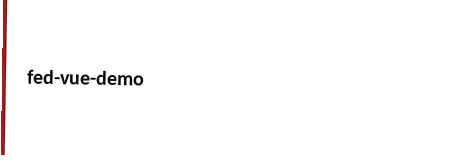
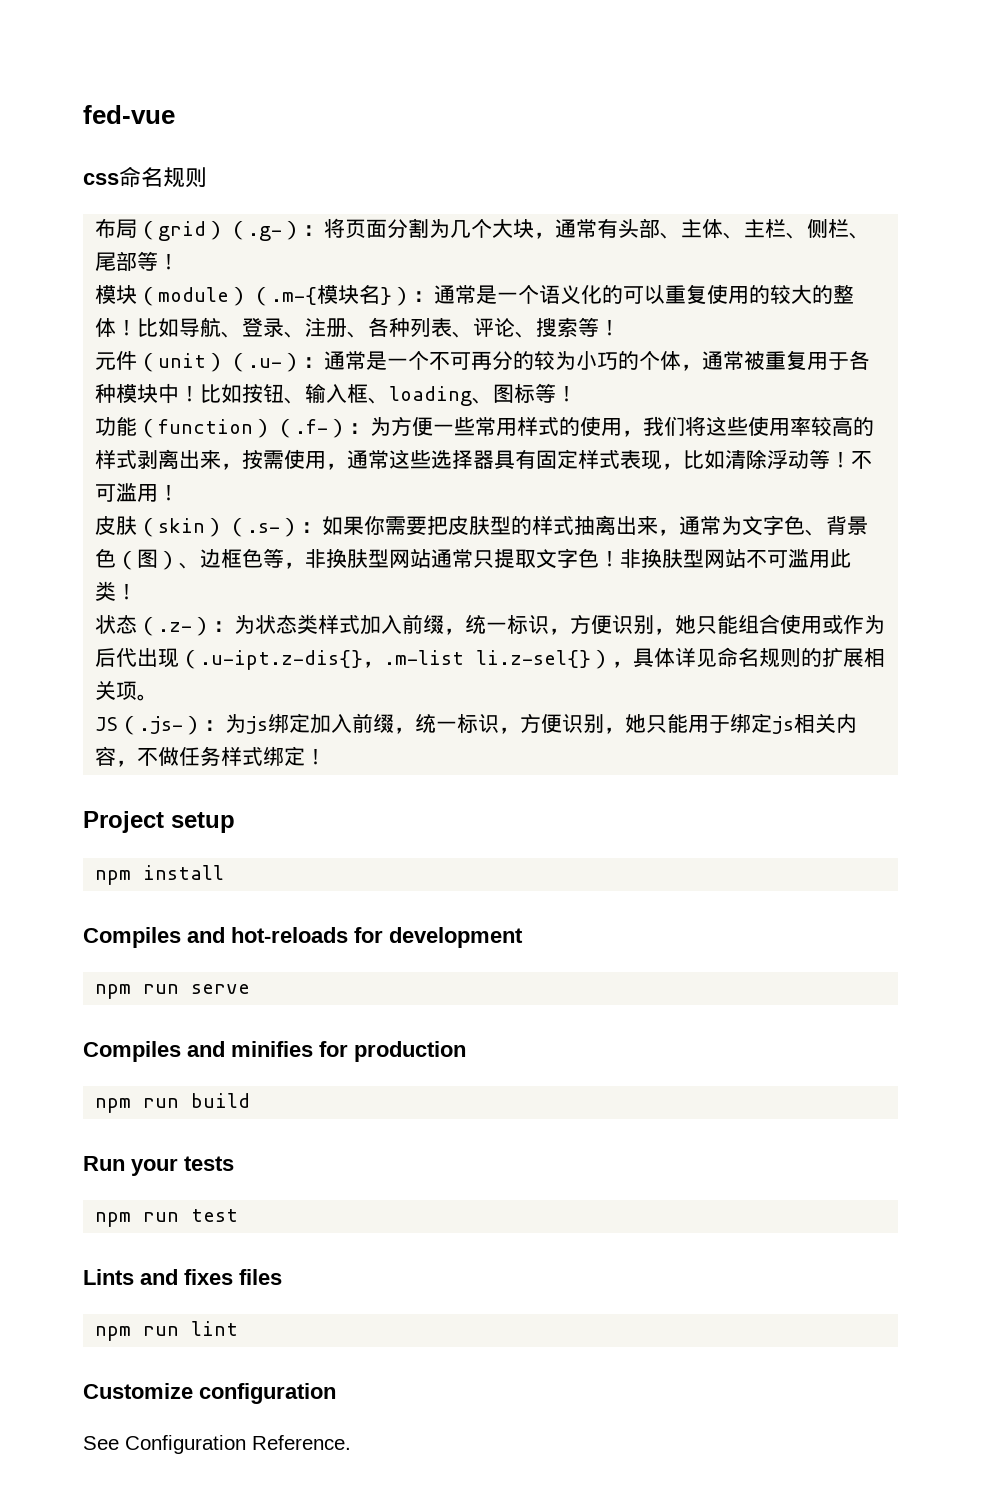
[26,69,145,86] fed-vue-demo -> [83,105,175,124] [83,166,207,188] [95,218,871,241] [95,251,180,271] [95,284,855,306] [95,317,621,338] [95,350,871,372] [95,383,578,406] [95,416,875,438] [95,449,873,470] [95,482,180,502] [95,515,869,537] [95,548,852,570] [95,581,138,601] [95,614,886,636] [95,647,886,670] [95,680,159,701] [95,713,858,735] [95,746,327,767] [83,811,235,833] [95,865,225,885] [83,927,523,948] [95,984,251,999] [83,1041,466,1062] [95,1093,251,1113] [83,1156,234,1176] [95,1209,239,1227] [83,1269,282,1285] [95,1321,239,1341] [83,1383,336,1404] [83,1435,351,1454] fed-vue // css命名规则 // 布局（grid）（.g-）：将页面分割为几个大块，通常有头部、主体、主栏、侧栏、尾部等！ // 模块（module）（.m-{模块名}）：通常是一个语义化的可以重复使用的较大的整体！比如导航、登录、注册、各种列表、评论、搜索等！ // 元件（unit）（.u-）：通常是一个不可再分的较为小巧的个体，通常被重复用于各种模块中！比如按钮、输入框、loading、图标等！ // 功能（function）（.f-）：为方便一些常用样式的使用，我们将这些使用率较高的样式剥离出来，按需使用，通常这些选择器具有固定样式表现，比如清除浮动等！不可滥用！ // 皮肤（skin）（.s-）：如果你需要把皮肤型的样式抽离出来，通常为文字色、背景色（图）、边框色等，非换肤型网站通常只提取文字色！非换肤型网站不可滥用此类！ // 状态（.z-）：为状态类样式加入前缀，统一标识，方便识别，她只能组合使用或作为后代出现（.u-ipt.z-dis{}，.m-list li.z-sel{}），具体详见命名规则的扩展相关项。 // JS（.js-）：为js绑定加入前缀，统一标识，方便识别，她只能用于绑定js相关内容，不做任务样式绑定！ // Project setup // npm install // Compiles and hot-reloads for development // npm run serve // Compiles and minifies for production // npm run build // Run your tests // npm run test // Lints and fixes files // npm run lint // Customize configuration // See Configuration Reference.

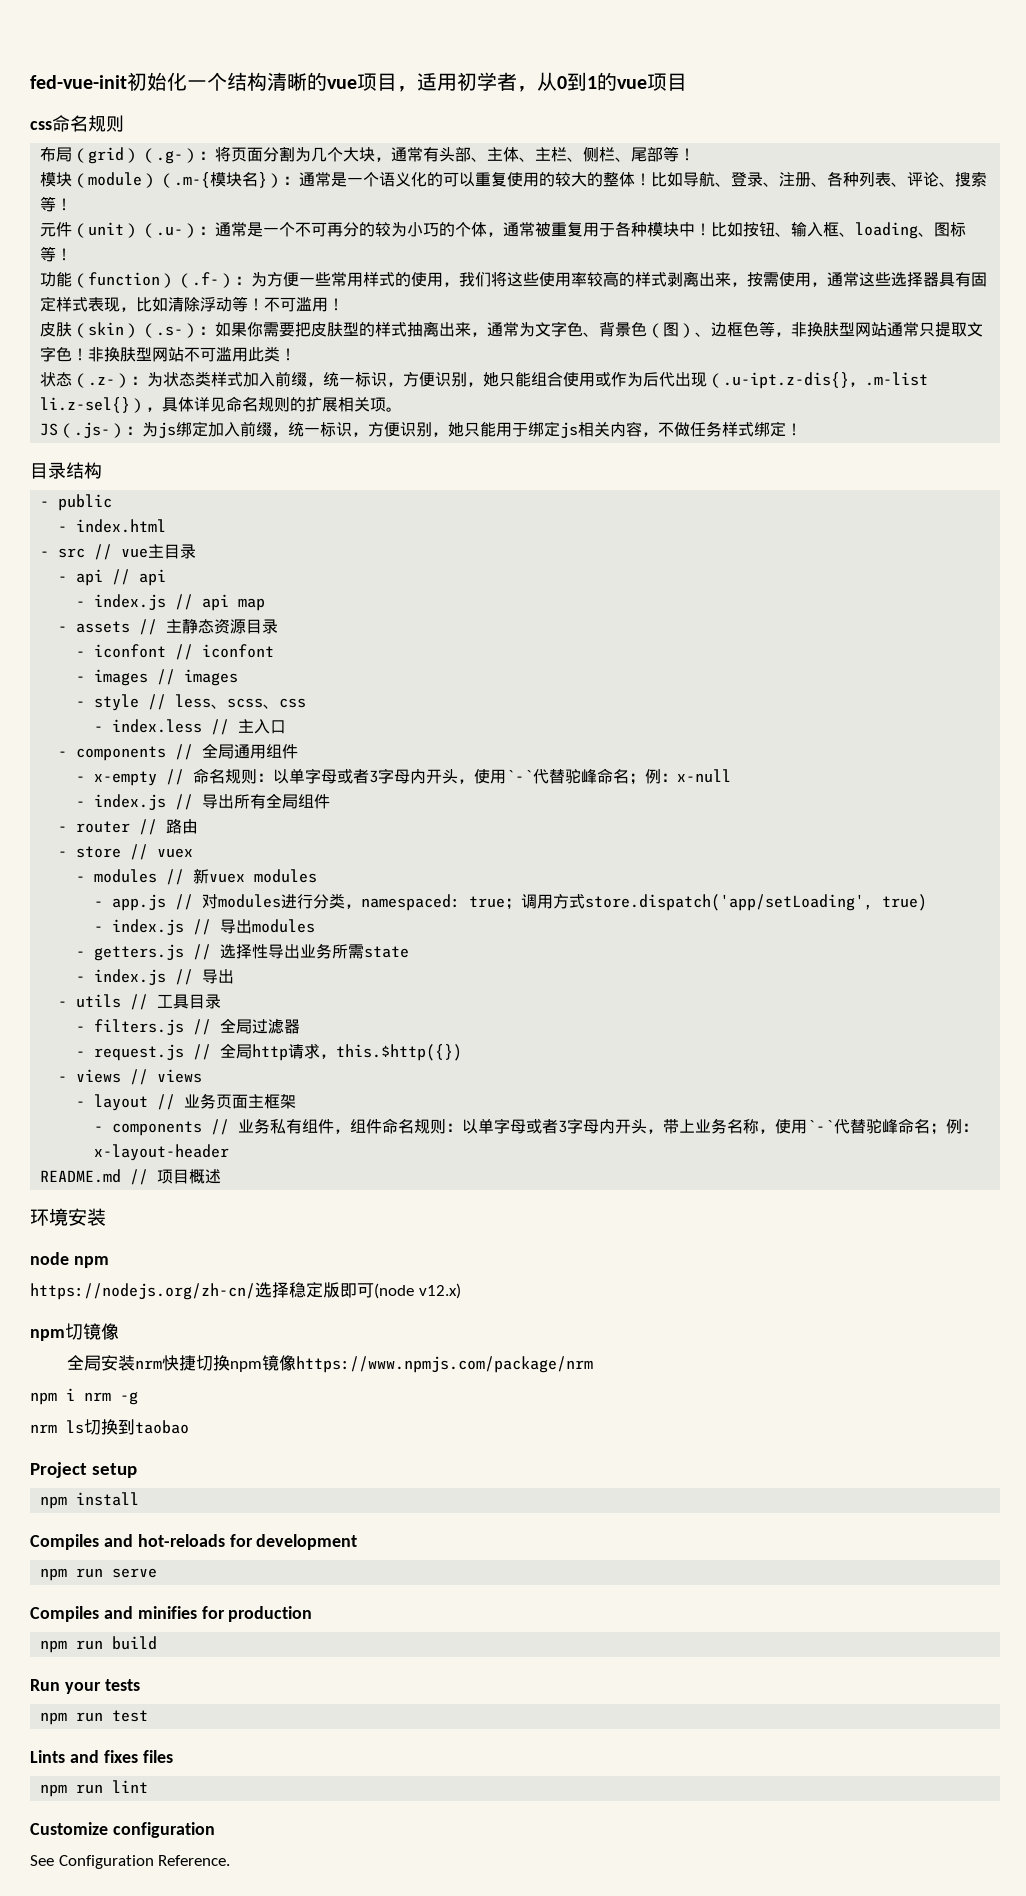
[83,105,175,124] fed-vue -> [30,72,687,92] fed-vue-init初始化一个结构清晰的vue项目，适用初学者，从0到1的vue项目
(327, 756) none -> [30,462,102,479] [40,494,113,511] [58,519,167,533] [40,544,197,560] [58,569,167,586] [76,594,266,611] [58,618,279,635] [76,644,275,660] [76,669,239,686] [76,694,307,711] [94,719,287,735] [58,743,299,761] [76,768,732,786] [76,793,331,811] [58,819,199,835] [58,844,194,860] [76,868,318,885] [94,893,928,911] [94,919,316,936] [76,943,410,961] [76,969,235,986] [58,994,222,1010] [76,1018,301,1036] [76,1043,463,1061] [58,1069,203,1085] [76,1093,297,1111] [94,1118,979,1136] [94,1144,230,1161] [40,1169,222,1185] [30,1208,106,1226] [30,1252,109,1268] [30,1282,461,1300] [30,1323,119,1341] [67,1355,594,1373] [30,1388,138,1405] [30,1419,189,1435] // 目录结构 // - public // - index.html // - src // vue主目录 // - api // api // - index.js // api map // - assets // 主静态资源目录 // - iconfont // iconfont // - images // images // - style // less、scss、css // - index.less // 主入口 // - components // 全局通用组件 // - x-empty // 命名规则：以单字母或者3字母内开头，使用`-`代替驼峰命名；例：x-null // - index.js // 导出所有全局组件 // - router // 路由 // - store // vuex // - modules // 新vuex modules // - app.js // 对modules进行分类，namespaced: true；调用方式store.dispatch('app/setLoading', true) // - index.js // 导出modules // - getters.js // 选择性导出业务所需state // - index.js // 导出 // - utils // 工具目录 // - filters.js // 全局过滤器 // - request.js // 全局http请求，this.$http({}) // - views // views // - layout // 业务页面主框架 // - components // 业务私有组件，组件命名规则：以单字母或者3字母内开头，带上业务名称，使用`-`代替驼峰命名；例：x-layout-header // README.md // 项目概述 // 环境安装 // node npm // https://nodejs.org/zh-cn/选择稳定版即可(node v12.x) // npm切镜像 // 全局安装nrm快捷切换npm镜像https://www.npmjs.com/package/nrm // npm i nrm -g // nrm ls切换到taobao

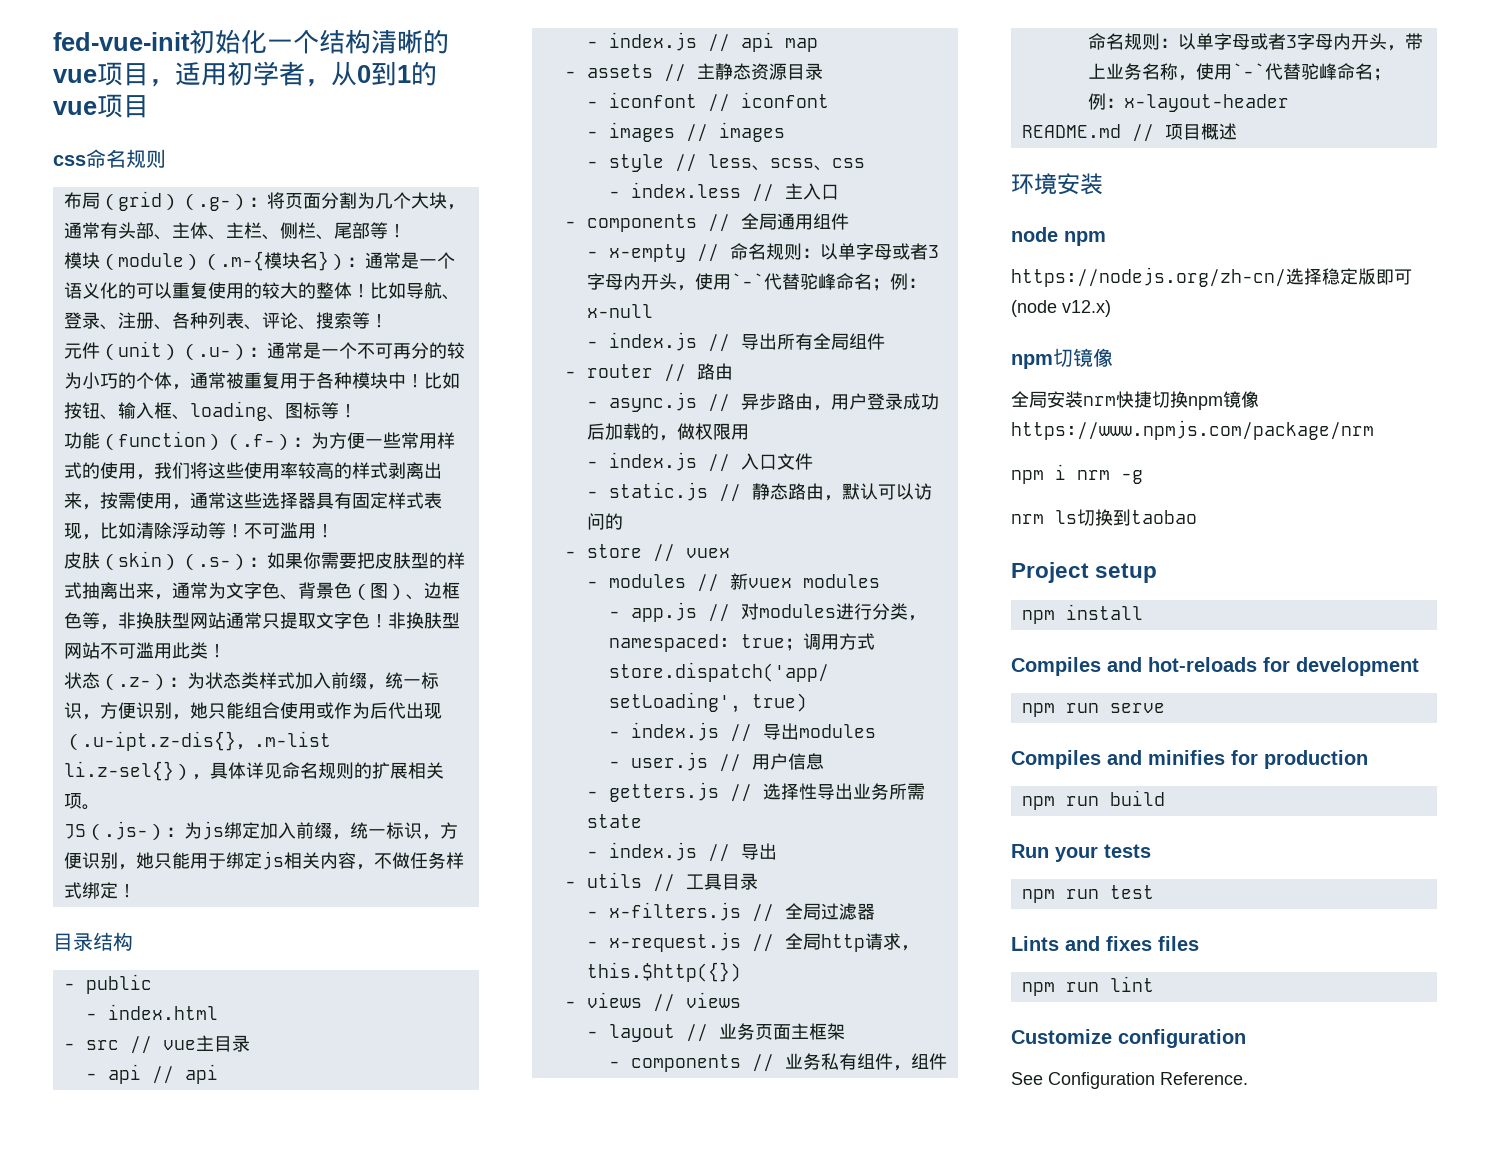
(199, 826) none -> [586,392,939,412] [586,423,749,441] [586,452,813,472] [586,482,932,502] [586,513,623,530] // - async.js // 异步路由，用户登录成功后加载的，做权限用 // - index.js // 入口文件 // - static.js // 静态路由，默认可以访问的
(316, 926) none -> [608,752,824,772] // - user.js // 用户信息
[94,1019,185,1036] filters.js -> [608,902,741,921] x-filters.js
[94,1044,185,1061] request.js -> [608,932,741,952] x-request.js

